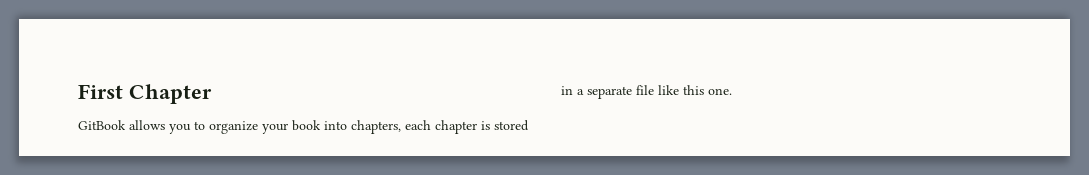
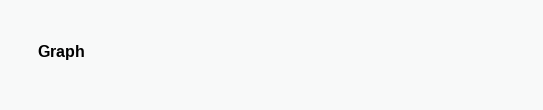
[78,84,212,104] [78,120,529,134] [561,85,732,99] First Chapter // GitBook allows you to organize your book into chapters, each chapter is stored in a separate file like this one. -> [38,45,85,60] Graph

